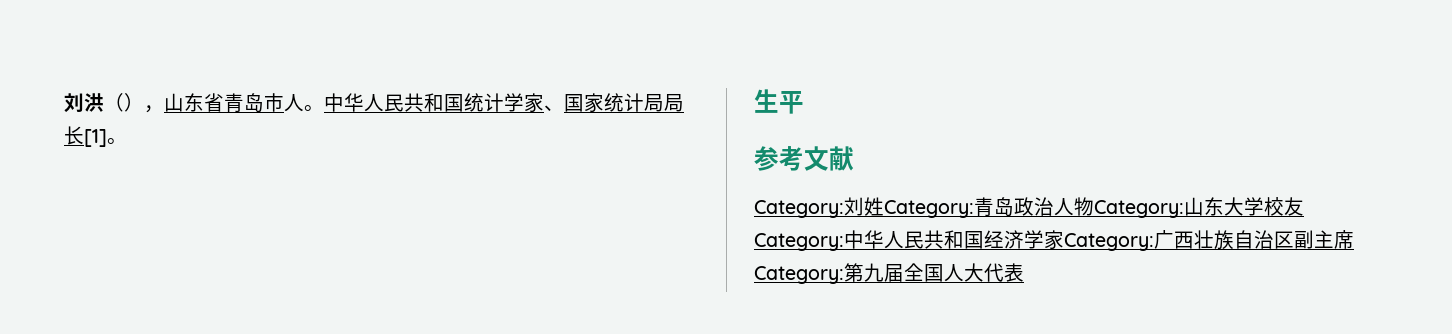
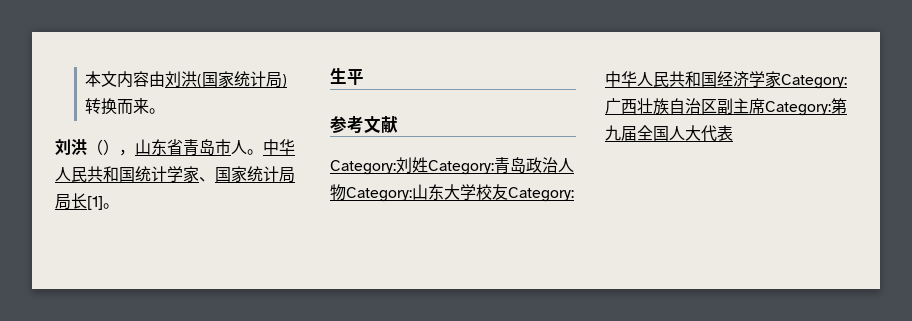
(64, 103) none -> [85,71,288,88] [85,98,166,115] 本文内容由刘洪(国家统计局)转换而来。 //

